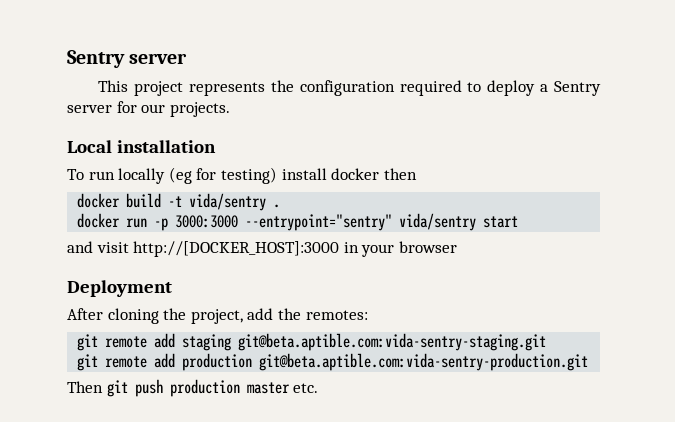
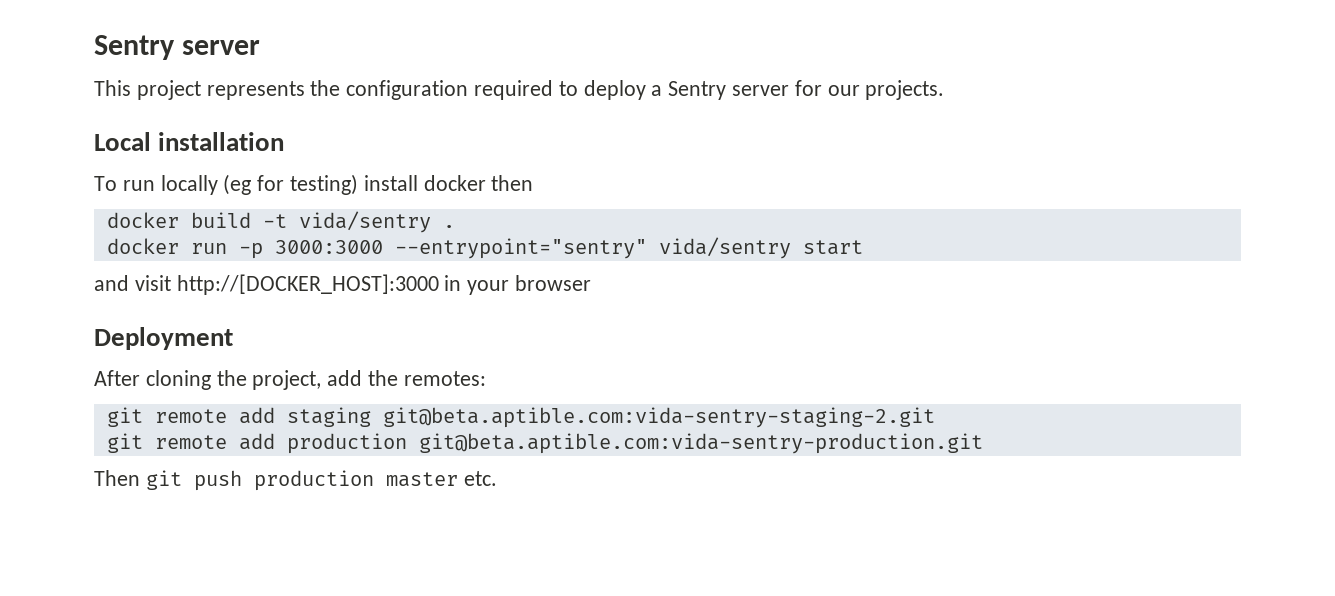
[238,333,547,351] git@beta.aptible.com:vida-sentry-staging.git -> [382,407,935,428] git@beta.aptible.com:vida-sentry-staging-2.git

